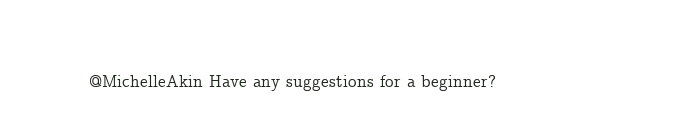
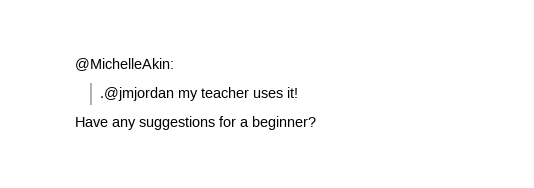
[89,75,203,87] @MichelleAkin -> [75,58,174,71] [100,87,299,101] @MichelleAkin: // .@jmjordan my teacher uses it! //

